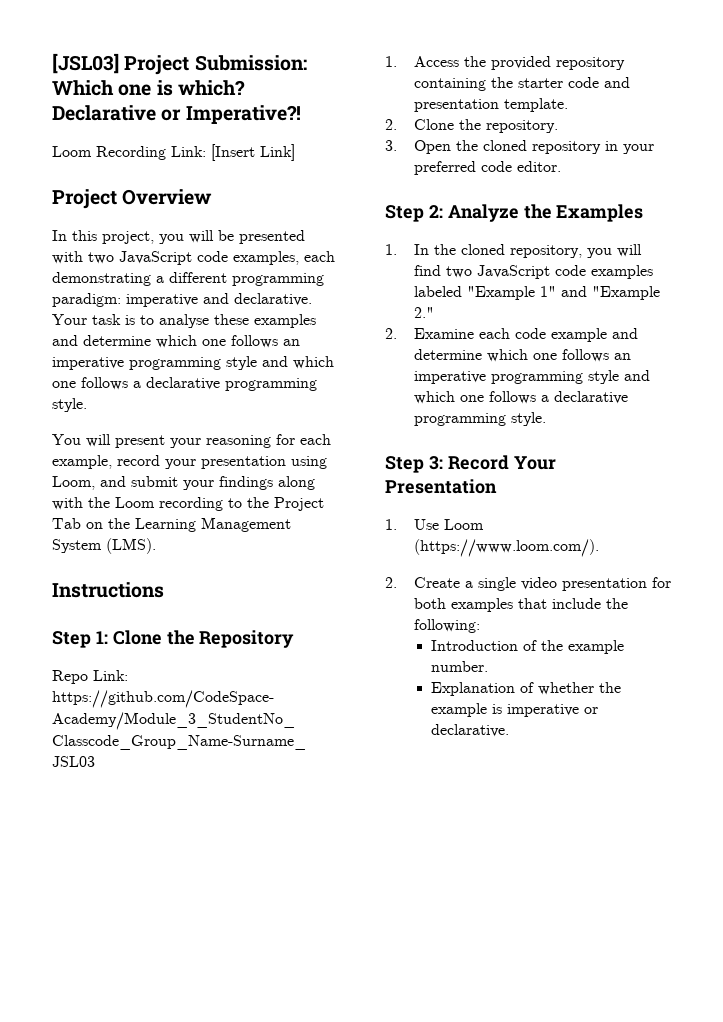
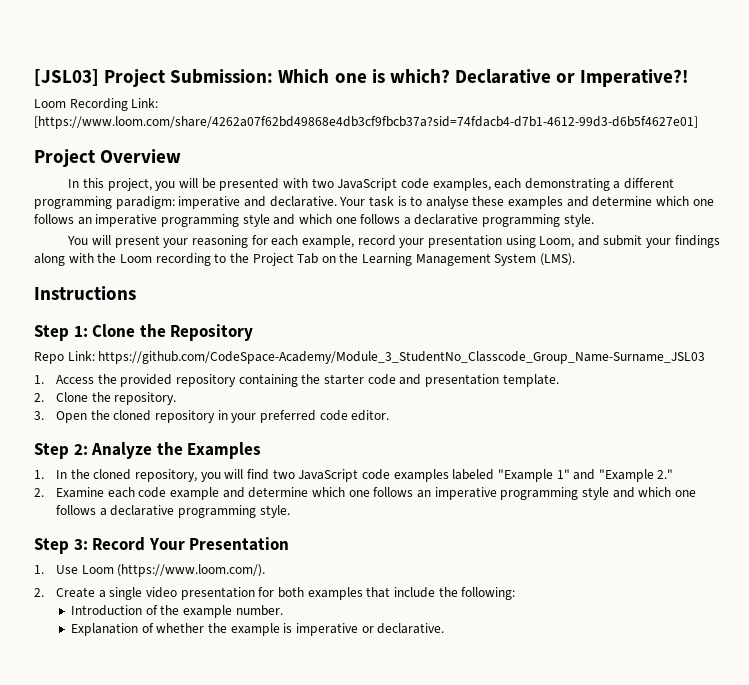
[211,144,295,161] [Insert Link] -> [34,116,698,129] [https://www.loom.com/share/4262a07f62bd49868e4db3cf9fbcb37a?sid=74fdacb4-d7b1-4612-99d3-d6b5f4627e01]

